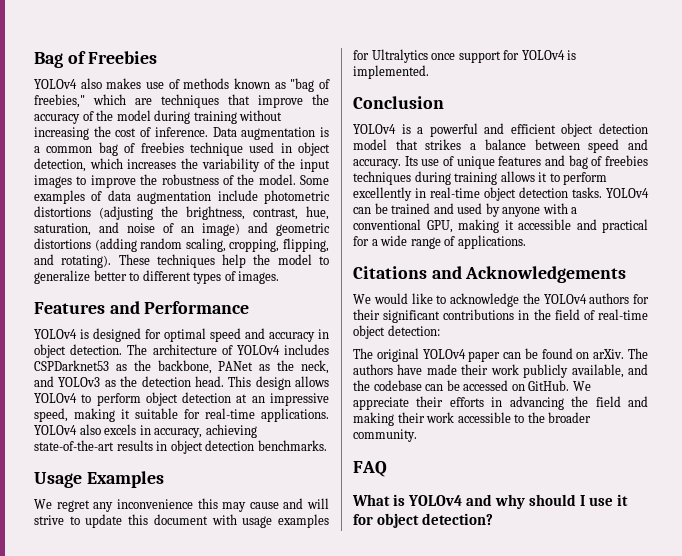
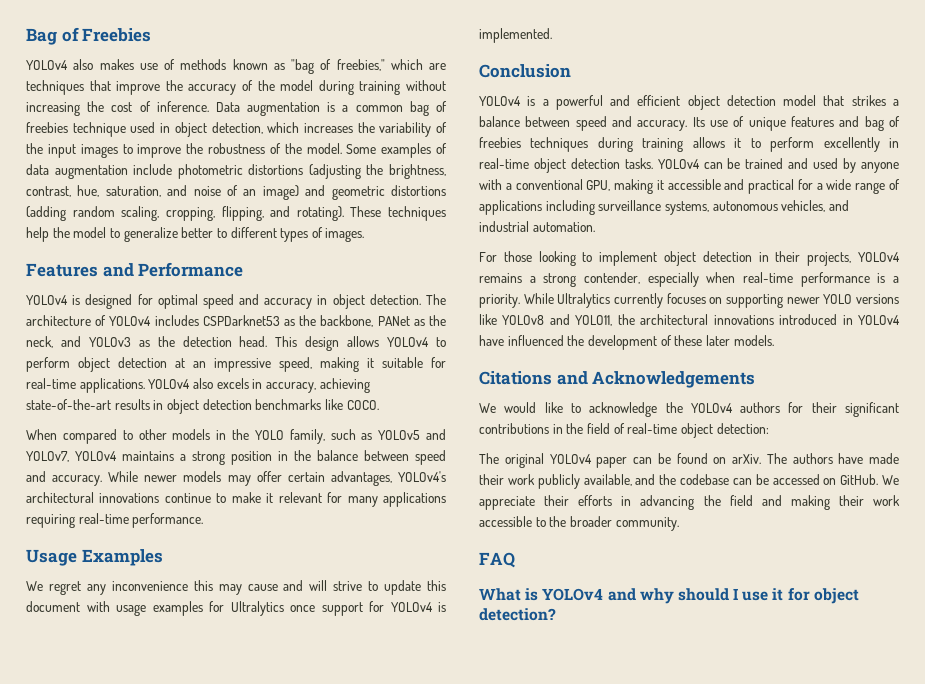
[257,440,327,451] benchmarks. -> [255,399,379,410] [26,429,446,444] [26,450,446,465] [26,471,446,486] [26,492,447,507] [26,513,204,528] benchmarks like COCO. // When compared to other models in the YOLO family, such as YOLOv5 and YOLOv7, YOLOv4 maintains a strong position in the balance between speed and accuracy. While newer models may offer certain advantages, YOLOv4's architectural innovations continue to make it relevant for many applications requiring real-time performance.
[457,235,526,249] applications. -> [479,200,849,215] [479,221,595,232] [479,251,900,266] [479,272,899,287] [479,293,899,308] [479,314,900,326] [479,335,774,350] applications including surveillance systems, autonomous vehicles, and industrial automation. // For those looking to implement object detection in their projects, YOLOv4 remains a strong contender, especially when real-time performance is a priority. While Ultralytics currently focuses on supporting newer YOLO versions like YOLOv8 and YOLO11, the architectural innovations introduced in YOLOv4 have influenced the development of these later models.

